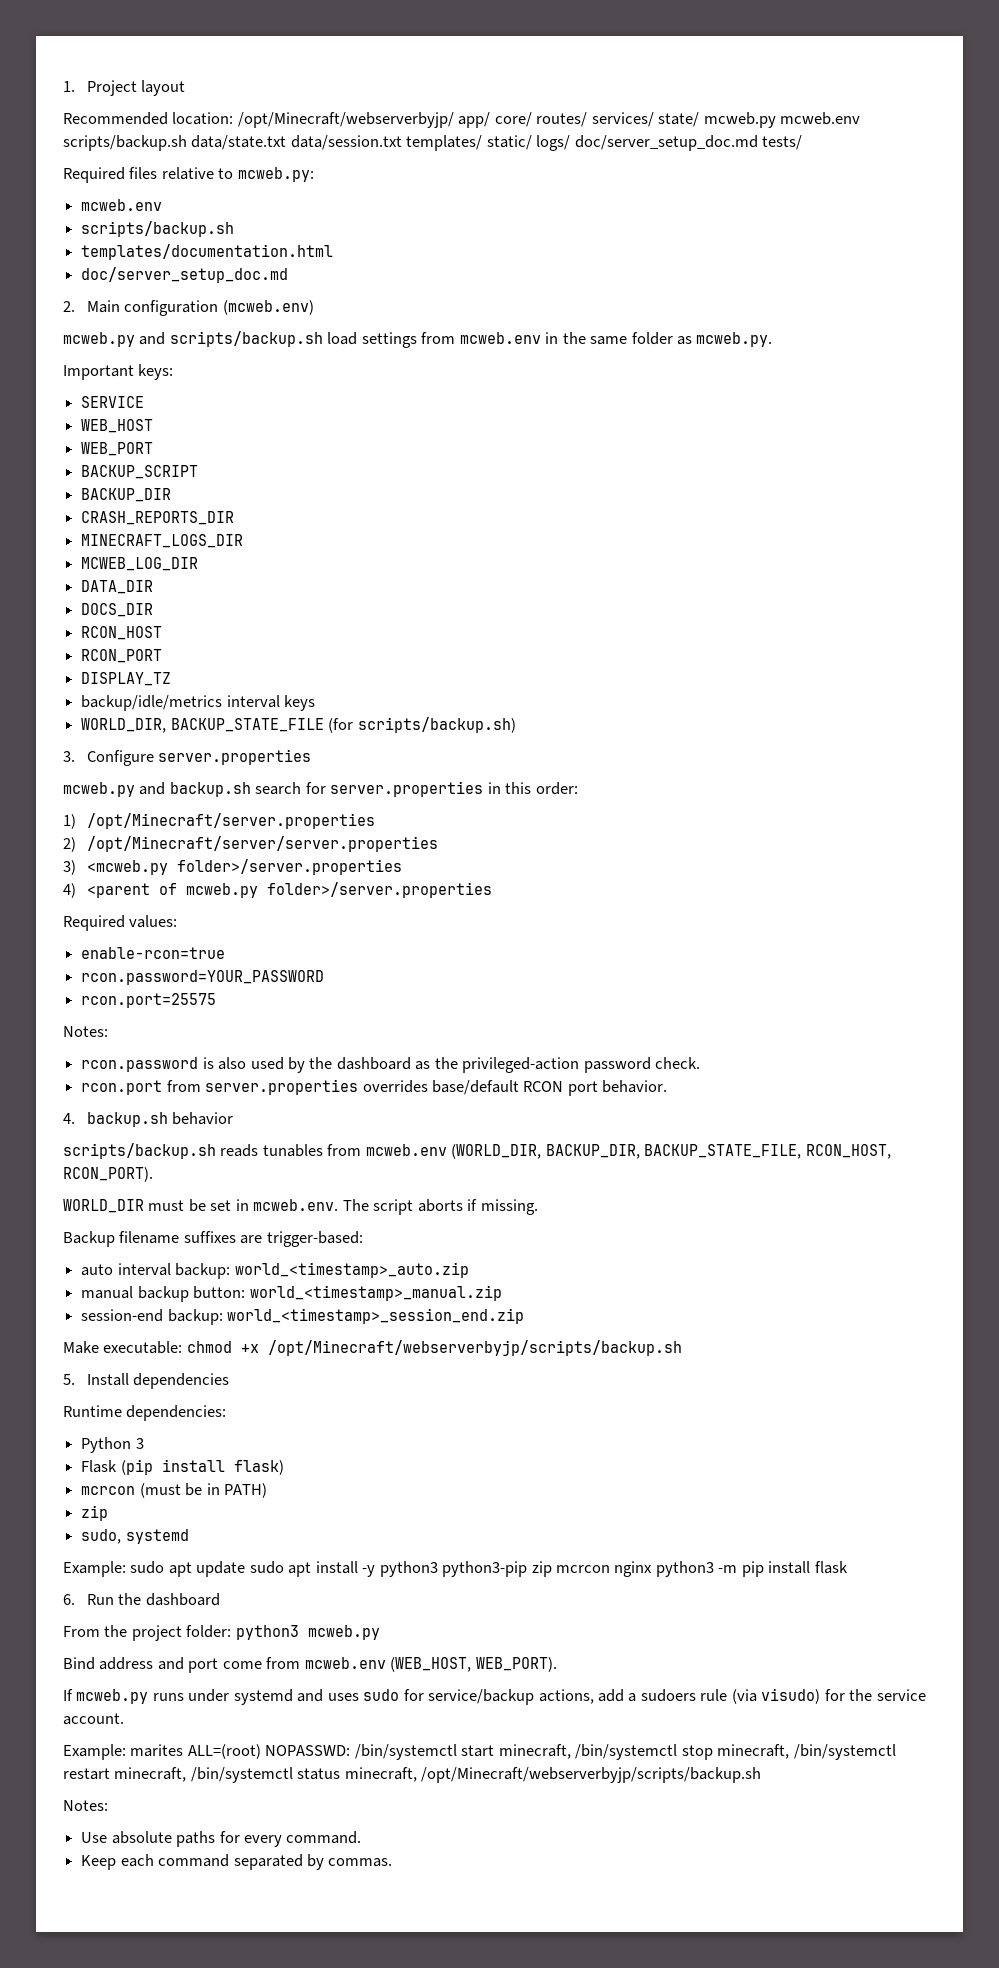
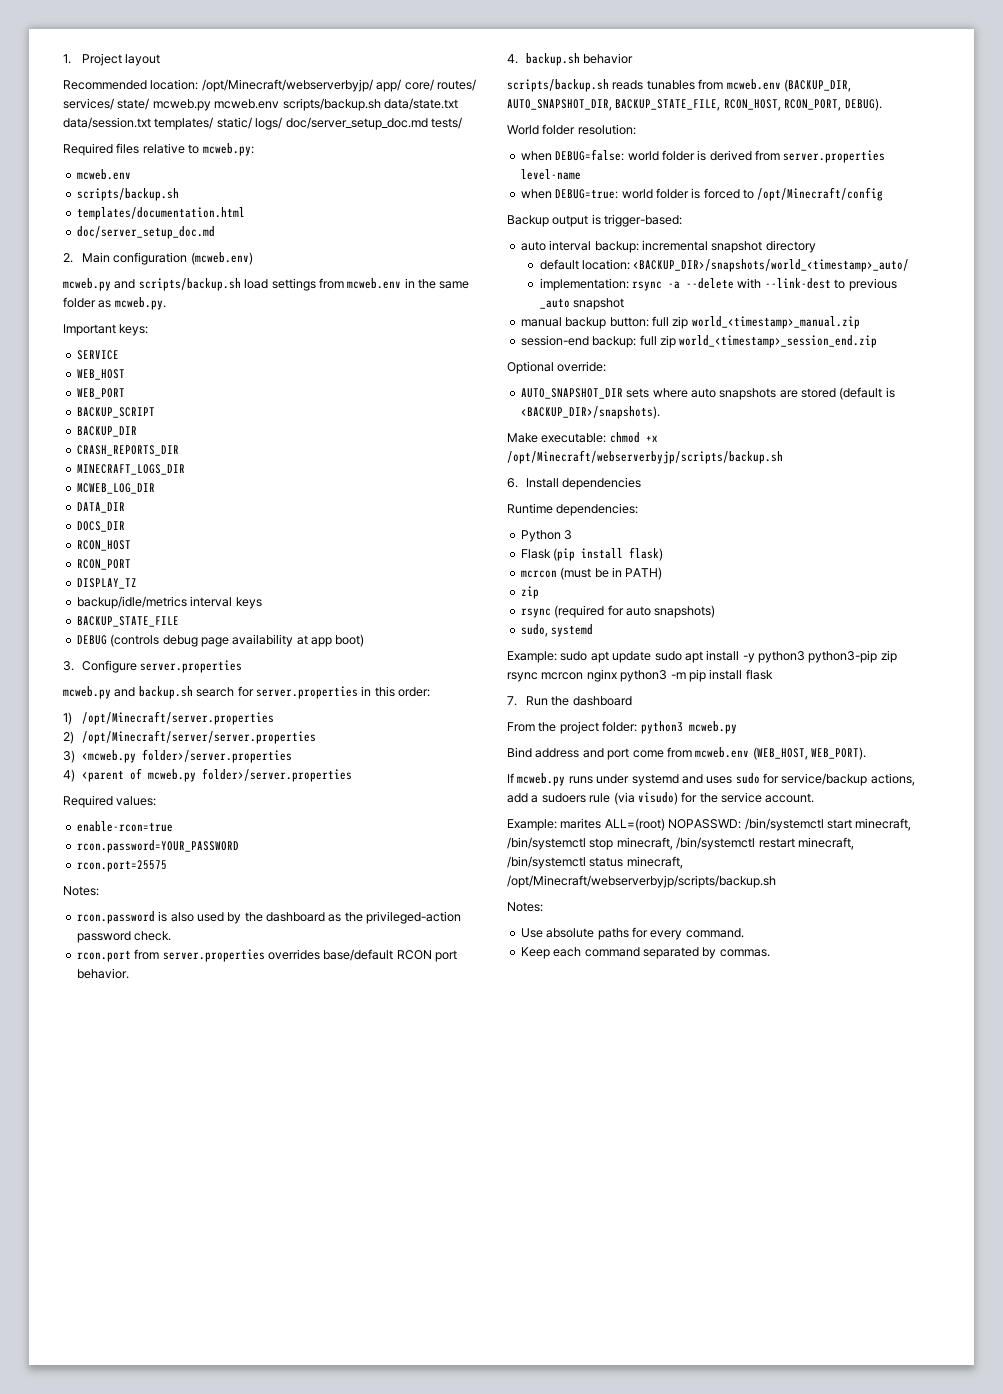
[81,718,167,733] WORLD_DIR, -> (262, 603) none
[328,717,516,733] (for scripts/backup.sh) -> [76,634,365,647] // DEBUG (controls debug page availability at app boot)
[451,1144,891,1159] [63,1167,153,1182] [63,1199,538,1215] [63,1231,363,1247] [81,1262,469,1279] (WORLD_DIR, BACKUP_DIR, BACKUP_STATE_FILE, RCON_HOST, RCON_PORT). // WORLD_DIR must be set in mcweb.env. The script aborts if missing. // Backup filename suffixes are trigger-based: // auto interval backup: world_<timestamp>_auto.zip -> [783,79,851,92] [507,98,882,111] [507,124,636,135] [520,149,886,163] [520,169,581,180] [520,187,884,201] [507,214,683,227] [520,240,816,253] [539,259,910,272] [539,278,897,291] [539,298,625,310] (BACKUP_DIR, AUTO_SNAPSHOT_DIR, BACKUP_STATE_FILE, RCON_HOST, RCON_PORT, DEBUG). // World folder resolution: // when DEBUG=false: world folder is derived from server.properties level-name // when DEBUG=true: world folder is forced to /opt/Minecraft/config // Backup output is trigger-based: // auto interval backup: incremental snapshot directory // default location: <BACKUP_DIR>/snapshots/world_<timestamp>_auto/ // implementation: rsync -a --delete with --link-dest to previous _auto snapshot
(246, 1292) none -> [651,316,689,329] full zip
(223, 1317) none -> [639,335,676,348] full zip
(525, 1316) none -> [507,361,607,374] [520,387,895,400] [520,406,660,419] // Optional override: // AUTO_SNAPSHOT_DIR sets where auto snapshots are stored (default is <BACKUP_DIR>/snapshots).
[63,1374,75,1385] 5. -> [507,478,518,488] 6.
(109, 1513) none -> [520,605,716,618] // rsync (required for auto snapshots)
(552, 1569) none -> [507,672,538,682] rsync
[63,1594,75,1605] 6. -> [507,696,517,706] 7.

